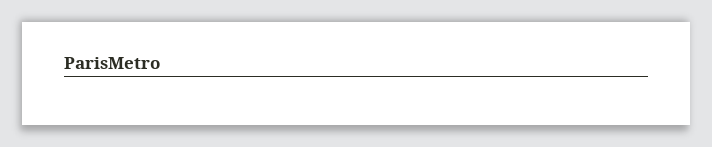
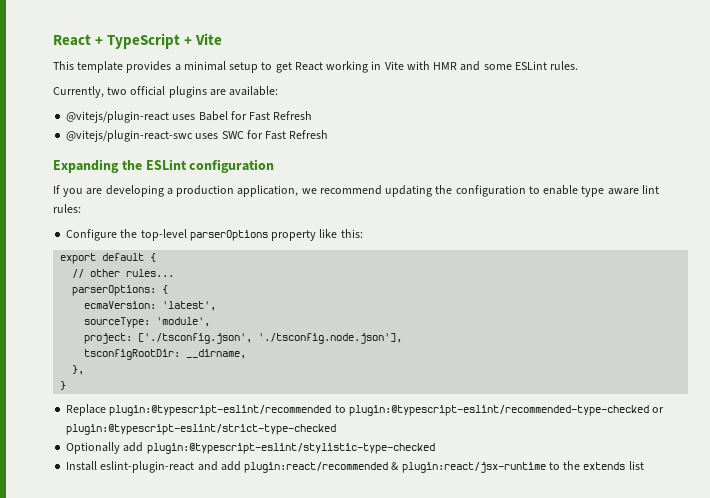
[64,57,160,69] ParisMetro -> [53,33,223,49] [53,61,579,73] [53,86,279,98] [66,111,313,123] [66,130,329,142] [53,159,275,173] [53,185,659,197] [53,204,81,213] [66,229,363,241] [60,253,157,264] [72,269,175,278] [72,285,169,296] [84,301,217,311] [84,317,211,328] [84,333,403,344] [84,349,247,360] [72,365,85,375] [60,381,67,390] [66,404,665,416] [66,424,337,435] [66,442,435,454] [66,461,644,473] React + TypeScript + Vite // This template provides a minimal setup to get React working in Vite with HMR and some ESLint rules. // Currently, two official plugins are available: // @vitejs/plugin-react uses Babel for Fast Refresh // @vitejs/plugin-react-swc uses SWC for Fast Refresh // Expanding the ESLint configuration // If you are developing a production application, we recommend updating the configuration to enable type aware lint rules: // Configure the top-level parserOptions property like this: // export default { // // other rules... // parserOptions: { // ecmaVersion: 'latest', // sourceType: 'module', // project: ['./tsconfig.json', './tsconfig.node.json'], // tsconfigRootDir: __dirname, // }, // } // Replace plugin:@typescript-eslint/recommended to plugin:@typescript-eslint/recommended-type-checked or plugin:@typescript-eslint/strict-type-checked // Optionally add plugin:@typescript-eslint/stylistic-type-checked // Install eslint-plugin-react and add plugin:react/recommended & plugin:react/jsx-runtime to the extends list

